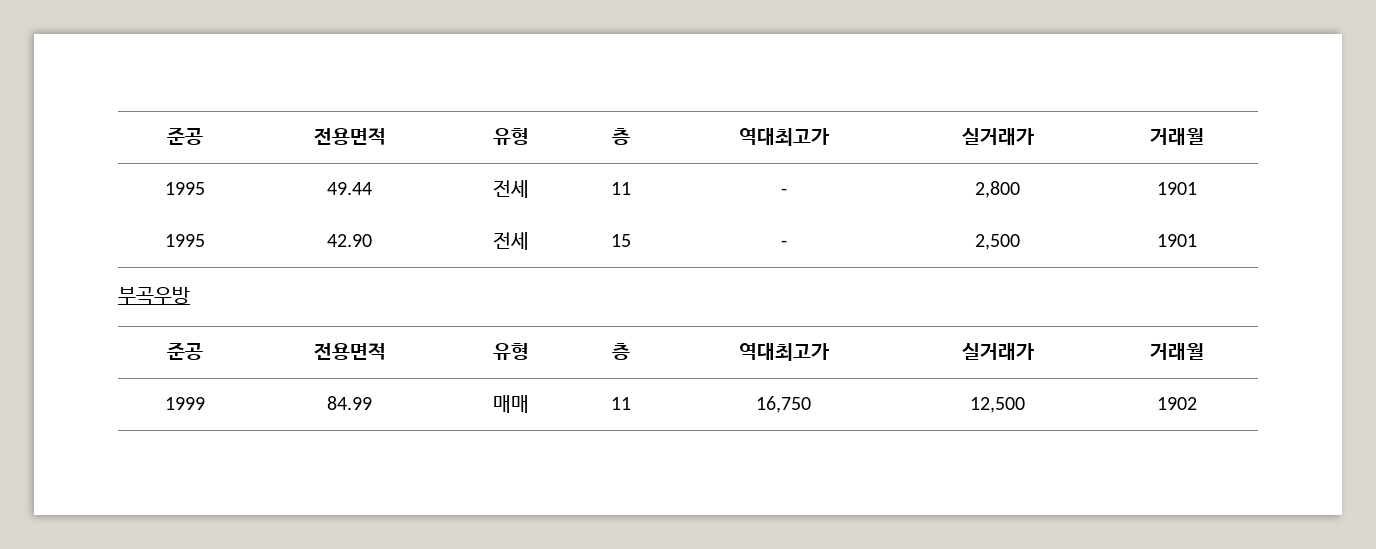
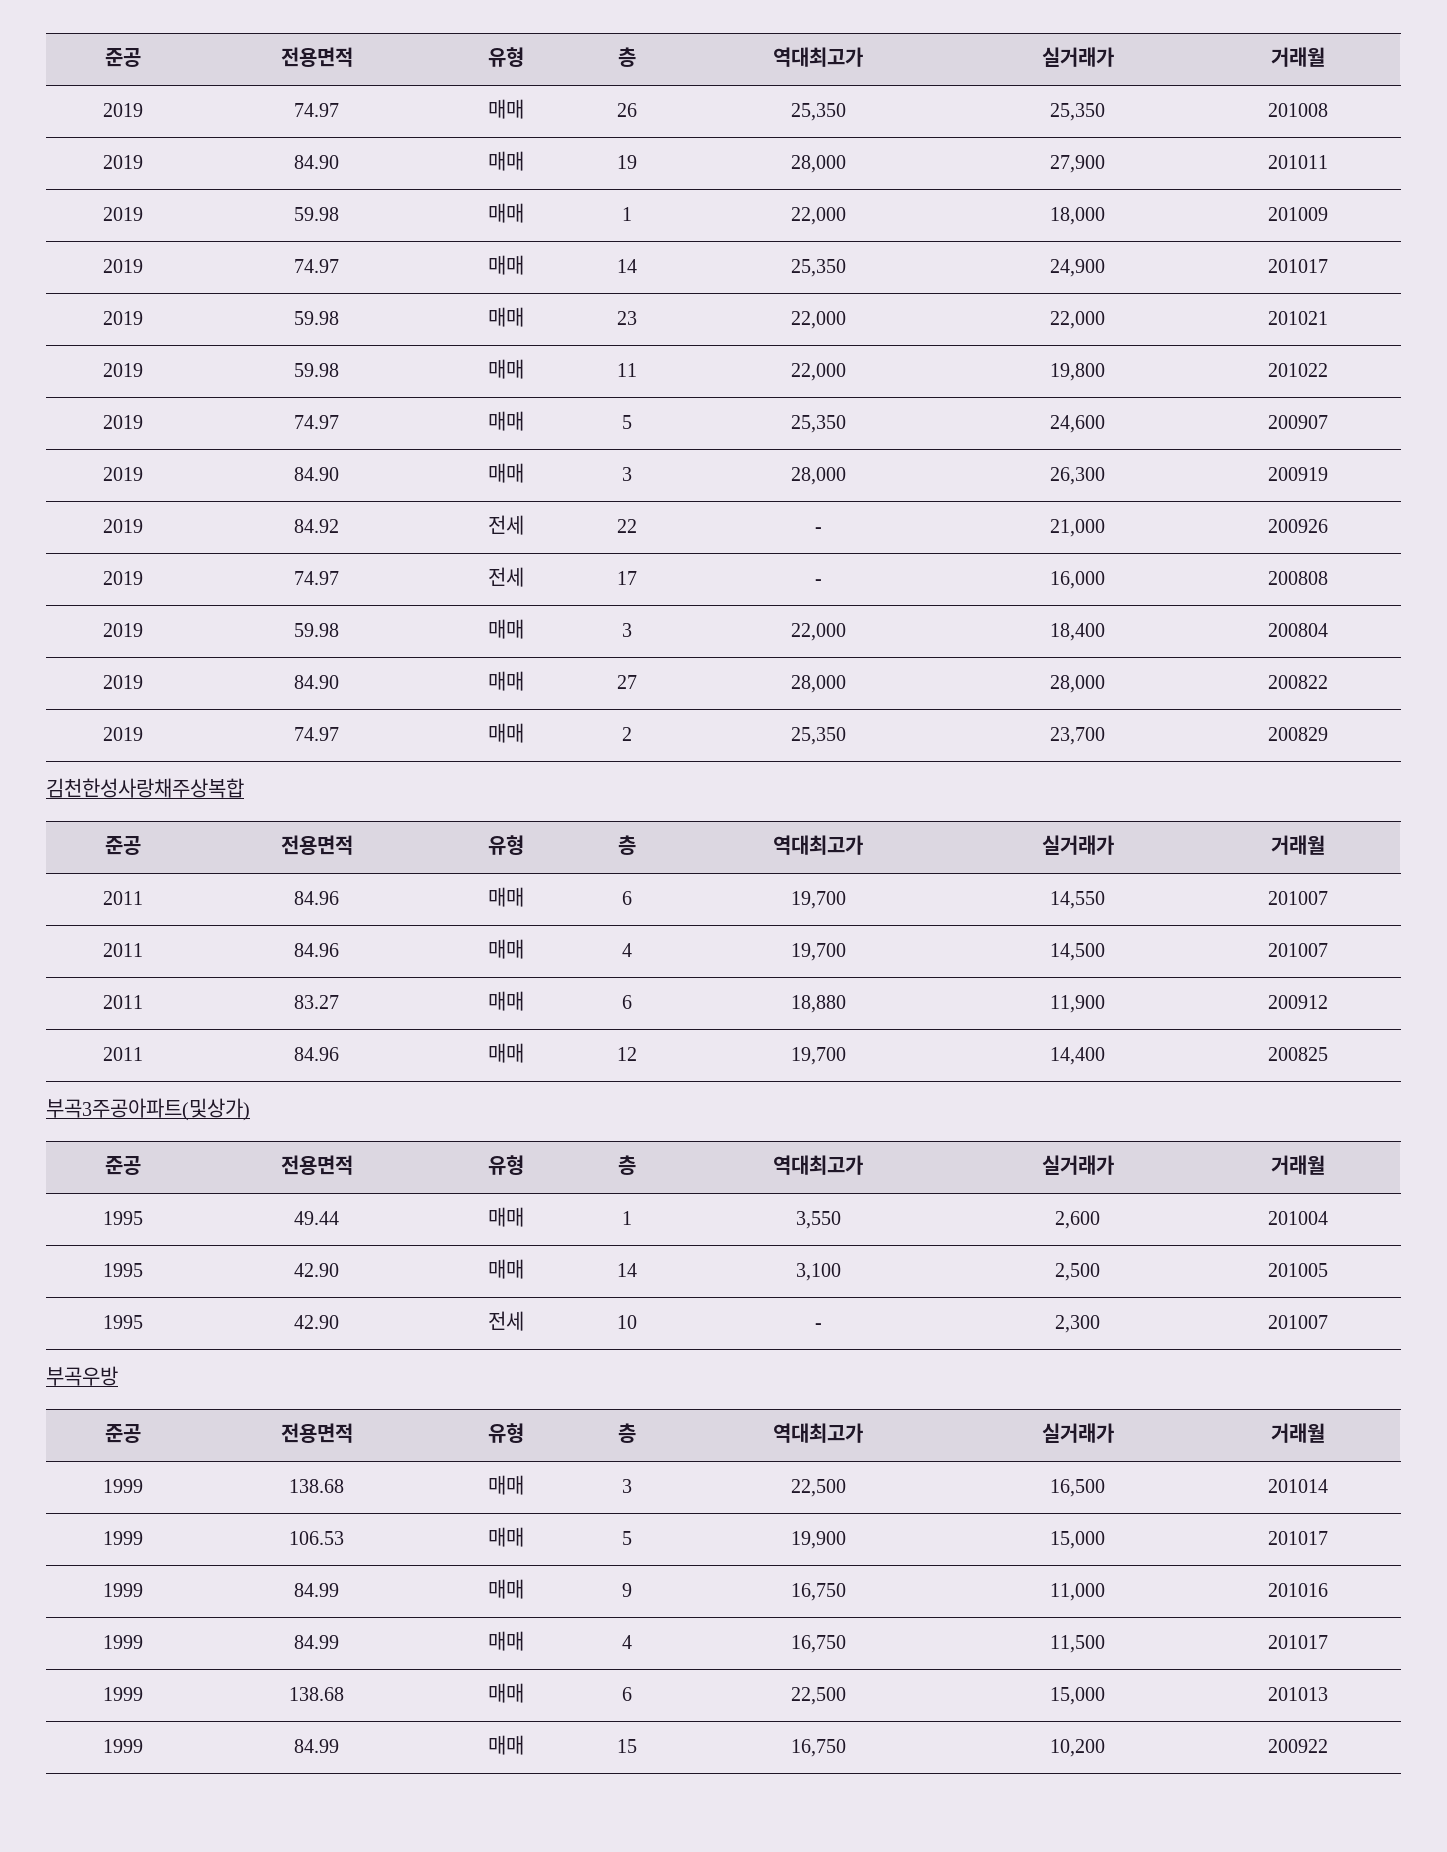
[167,127,203,145] [313,128,386,145] [492,128,529,145] [611,128,630,145] [738,128,829,146] [961,128,1034,145] [1149,128,1204,145] [165,182,205,195] [327,182,372,195] [492,180,529,198] [610,182,631,195] [780,188,787,195] [975,181,1020,198] [1156,182,1197,195] 준공 | 전용면적 | 유형 | 층 | 역대최고가 | 실거래가 | 거래월 // 1995 | 49.44 | 전세 | 11 | - | 2,800 | 1901 -> [104,48,141,67] [280,47,353,67] [487,47,524,67] [617,47,636,67] [773,47,863,67] [1041,47,1114,67] [1271,47,1325,67] [102,103,143,117] [294,103,339,117] [487,99,524,119] [616,103,637,117] [790,103,846,121] [1050,103,1105,121] [1268,103,1328,117] [102,155,143,169] [294,155,339,169] [487,151,524,171] [616,155,637,169] [790,155,846,173] [1050,155,1105,173] [1268,155,1328,169] [102,207,143,221] [294,207,339,221] [487,203,524,223] [621,207,632,221] [790,207,846,225] [1050,207,1105,225] [1268,207,1328,221] [102,259,143,273] [294,259,339,273] [487,255,524,275] [616,259,637,273] [790,259,846,277] [1050,259,1105,277] [1268,259,1328,273] [102,311,143,325] [294,311,339,325] [487,307,524,327] [616,311,637,325] [790,311,846,329] [1050,311,1105,329] [1268,311,1328,325] [102,363,143,377] [294,363,339,377] [487,359,524,379] [616,363,637,377] [790,363,846,381] [1050,363,1105,381] [1268,363,1328,377] [102,415,143,429] [294,415,339,429] [487,411,524,431] [621,415,632,429] [790,415,846,433] [1050,415,1105,433] [1268,415,1328,429] [102,467,143,481] [294,467,339,481] [487,463,524,483] [621,467,632,481] [790,467,846,485] [1050,467,1105,485] [1268,467,1328,481] [102,519,143,533] [294,519,339,533] [487,515,524,535] [616,519,637,533] [814,527,822,533] [1050,519,1105,537] [1268,519,1328,533] [102,571,143,585] [294,571,339,585] [487,567,524,587] [616,571,637,585] [814,579,822,585] [1050,571,1105,589] [1268,571,1328,585] [102,623,143,637] [294,623,339,637] [487,619,524,639] [621,623,632,637] [790,623,846,641] [1050,623,1105,641] [1268,623,1328,637] [102,675,143,689] [294,675,339,689] [487,671,524,691] [616,675,637,689] [790,675,846,693] [1050,675,1105,693] [1268,675,1328,689] [102,727,143,741] [294,727,339,741] [487,723,524,743] [621,727,632,741] [790,727,846,745] [1050,727,1105,745] [1268,727,1328,741] [46,778,244,798] [104,836,141,855] [280,835,353,855] [487,835,524,855] [617,835,636,855] [773,835,863,855] [1041,835,1114,855] [1271,835,1325,855] [102,891,143,905] [294,891,339,905] [487,887,524,907] [621,891,632,905] [790,891,846,909] [1050,891,1105,909] [1268,891,1328,905] [102,943,143,957] [294,943,339,957] [487,939,524,959] [621,943,632,957] [790,943,846,961] [1050,943,1105,961] [1268,943,1328,957] [102,995,143,1009] [294,995,339,1009] [487,991,524,1011] [621,995,632,1009] [790,995,846,1013] [1050,995,1105,1013] [1268,995,1328,1009] [102,1047,143,1061] [294,1047,339,1061] [487,1043,524,1063] [616,1047,637,1061] [790,1047,846,1065] [1050,1047,1105,1065] [1268,1047,1328,1061] [46,1098,250,1121] [104,1156,141,1175] [280,1155,353,1175] [487,1155,524,1175] [617,1155,636,1175] [773,1155,863,1175] [1041,1155,1114,1175] [1271,1155,1325,1175] [102,1211,143,1225] [294,1211,339,1225] [487,1207,524,1227] [621,1211,632,1225] [795,1211,841,1229] [1055,1211,1100,1229] [1268,1211,1328,1225] [102,1263,143,1277] [294,1263,339,1277] [487,1259,524,1279] [616,1263,637,1277] [795,1263,841,1281] [1055,1263,1100,1281] [1268,1263,1328,1277] 준공 | 전용면적 | 유형 | 층 | 역대최고가 | 실거래가 | 거래월 // 2019 | 74.97 | 매매 | 26 | 25,350 | 25,350 | 201008 // 2019 | 84.90 | 매매 | 19 | 28,000 | 27,900 | 201011 // 2019 | 59.98 | 매매 | 1 | 22,000 | 18,000 | 201009 // 2019 | 74.97 | 매매 | 14 | 25,350 | 24,900 | 201017 // 2019 | 59.98 | 매매 | 23 | 22,000 | 22,000 | 201021 // 2019 | 59.98 | 매매 | 11 | 22,000 | 19,800 | 201022 // 2019 | 74.97 | 매매 | 5 | 25,350 | 24,600 | 200907 // 2019 | 84.90 | 매매 | 3 | 28,000 | 26,300 | 200919 // 2019 | 84.92 | 전세 | 22 | - | 21,000 | 200926 // 2019 | 74.97 | 전세 | 17 | - | 16,000 | 200808 // 2019 | 59.98 | 매매 | 3 | 22,000 | 18,400 | 200804 // 2019 | 84.90 | 매매 | 27 | 28,000 | 28,000 | 200822 // 2019 | 74.97 | 매매 | 2 | 25,350 | 23,700 | 200829 // 김천한성사랑채주상복합 // 준공 | 전용면적 | 유형 | 층 | 역대최고가 | 실거래가 | 거래월 // 2011 | 84.96 | 매매 | 6 | 19,700 | 14,550 | 201007 // 2011 | 84.96 | 매매 | 4 | 19,700 | 14,500 | 201007 // 2011 | 83.27 | 매매 | 6 | 18,880 | 11,900 | 200912 // 2011 | 84.96 | 매매 | 12 | 19,700 | 14,400 | 200825 // 부곡3주공아파트(및상가) // 준공 | 전용면적 | 유형 | 층 | 역대최고가 | 실거래가 | 거래월 // 1995 | 49.44 | 매매 | 1 | 3,550 | 2,600 | 201004 // 1995 | 42.90 | 매매 | 14 | 3,100 | 2,500 | 201005
[610,234,631,247] [780,240,787,247] [975,234,1020,250] [1156,234,1197,247] 15 | - | 2,500 | 1901 -> [616,1315,637,1329] [814,1323,822,1329] [1055,1315,1100,1333] [1268,1315,1328,1329] 10 | - | 2,300 | 201007
[165,397,205,410] [327,396,372,410] [492,395,529,413] [610,397,631,410] [756,396,811,413] [970,397,1025,413] [1156,397,1197,410] // 1999 | 84.99 | 매매 | 11 | 16,750 | 12,500 | 1902 -> [102,1479,143,1493] [289,1479,344,1493] [487,1475,524,1495] [621,1479,632,1493] [790,1479,846,1497] [1050,1479,1105,1497] [1268,1479,1328,1493] [102,1531,143,1545] [289,1531,344,1545] [487,1527,524,1547] [621,1531,632,1545] [790,1531,846,1549] [1050,1531,1105,1549] [1268,1531,1328,1545] [102,1583,143,1597] [294,1583,339,1597] [487,1579,524,1599] [621,1583,632,1597] [790,1583,846,1601] [1050,1583,1105,1601] [1268,1583,1328,1597] [102,1635,143,1649] [294,1635,339,1649] [487,1631,524,1651] [621,1635,632,1649] [790,1635,846,1653] [1050,1635,1105,1653] [1268,1635,1328,1649] [102,1687,143,1701] [289,1687,344,1701] [487,1683,524,1703] [621,1687,632,1701] [790,1687,846,1705] [1050,1687,1105,1705] [1268,1687,1328,1701] [102,1739,143,1753] [294,1739,339,1753] [487,1735,524,1755] [616,1739,637,1753] [790,1739,846,1757] [1050,1739,1105,1757] [1268,1739,1328,1753] // 1999 | 138.68 | 매매 | 3 | 22,500 | 16,500 | 201014 // 1999 | 106.53 | 매매 | 5 | 19,900 | 15,000 | 201017 // 1999 | 84.99 | 매매 | 9 | 16,750 | 11,000 | 201016 // 1999 | 84.99 | 매매 | 4 | 16,750 | 11,500 | 201017 // 1999 | 138.68 | 매매 | 6 | 22,500 | 15,000 | 201013 // 1999 | 84.99 | 매매 | 15 | 16,750 | 10,200 | 200922

